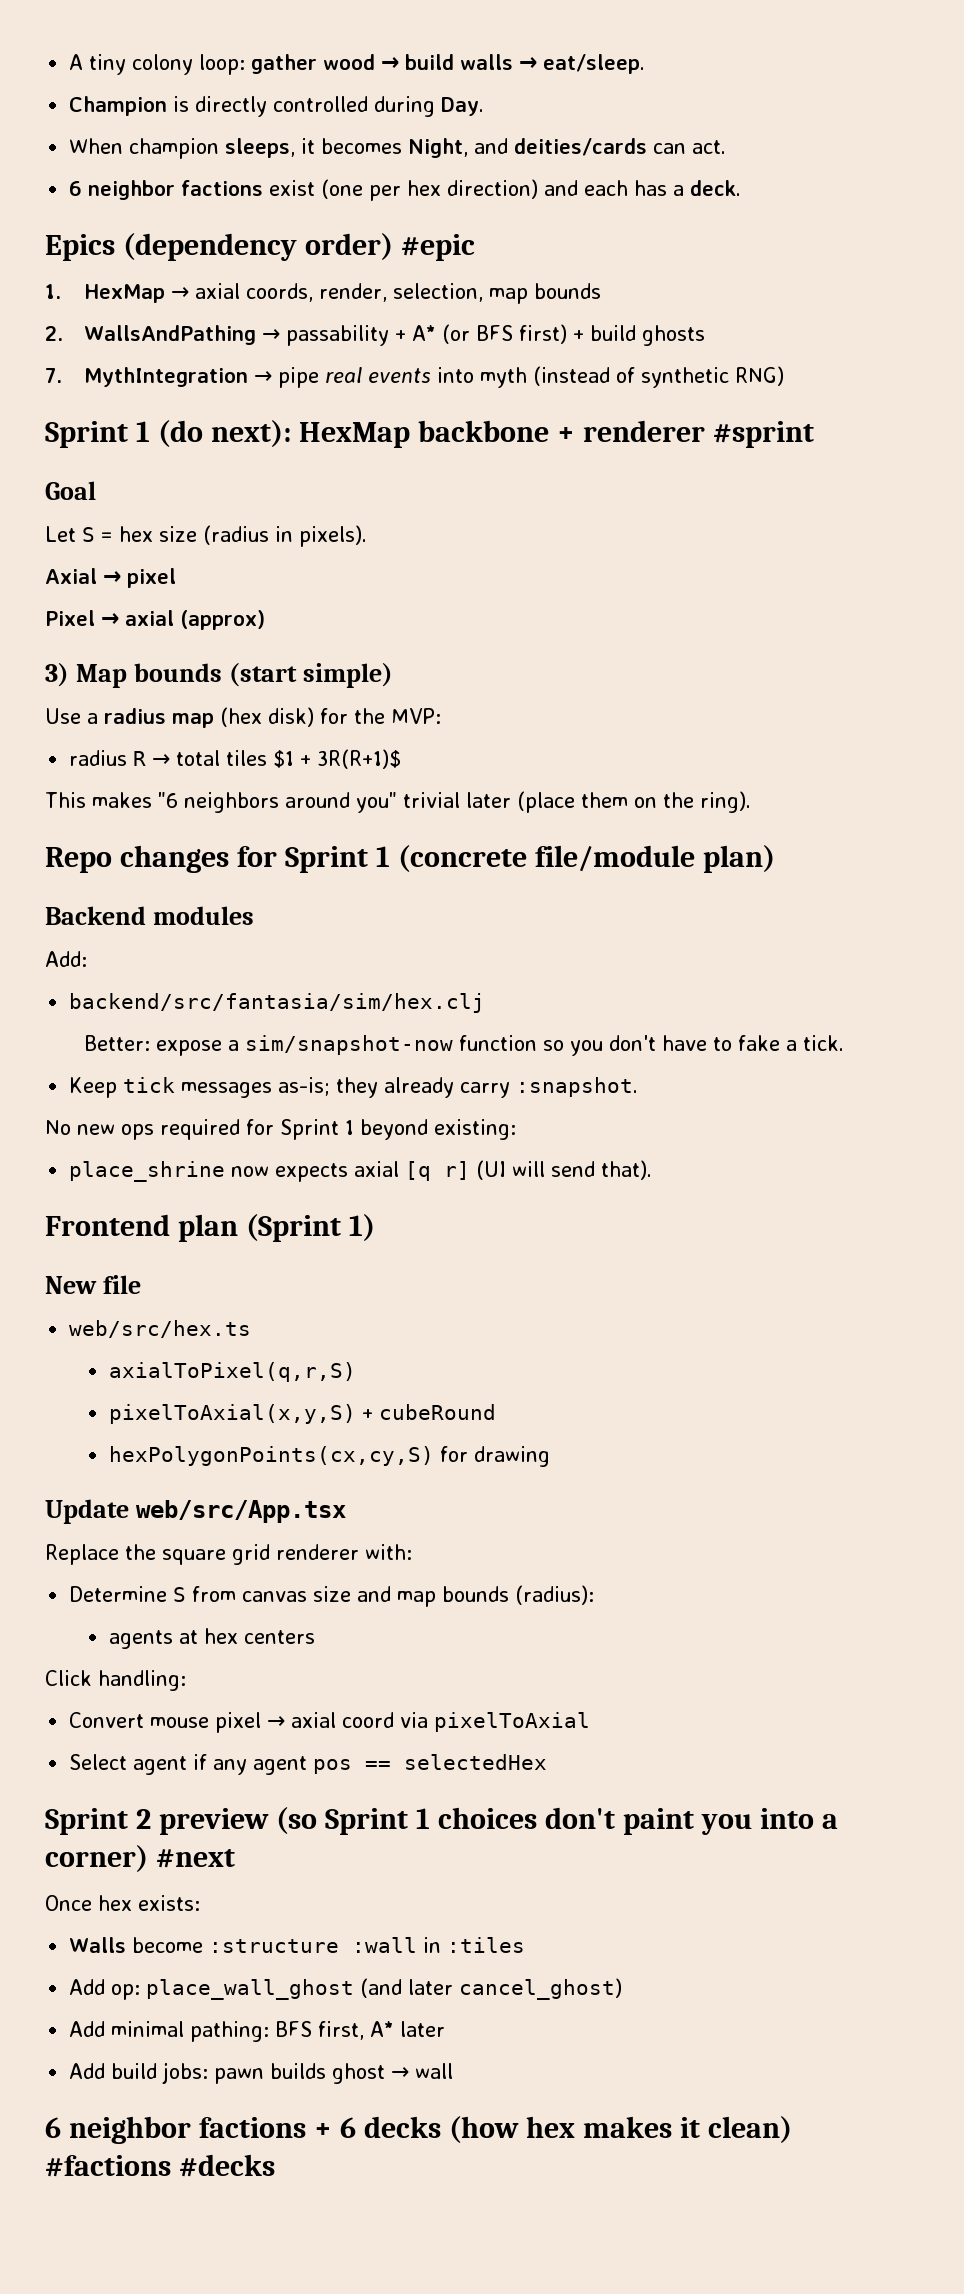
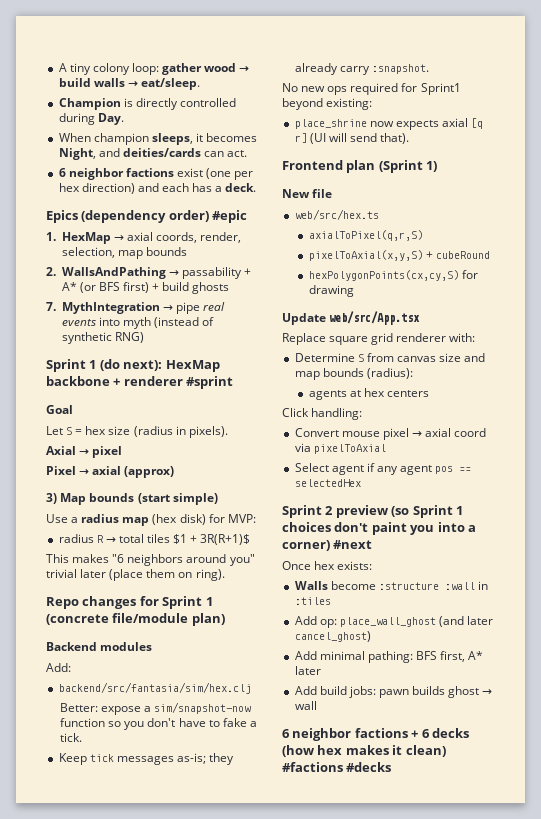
[354,708,385,724] the -> (225, 518) none
[663,792,694,808] the -> (193, 575) none
[280,1119,354,1140] Sprint 1 -> [420,83,461,95] Sprint1
[125,1544,156,1560] the -> (326, 339) none

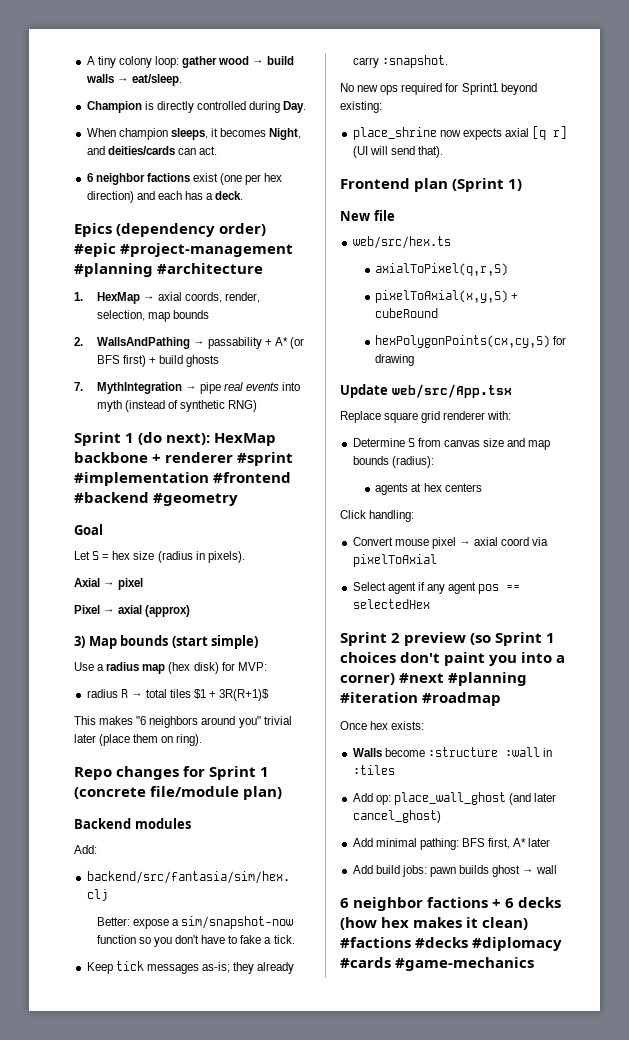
(248, 216) none -> [120,243,294,257] [74,263,264,277] #project-management #planning #architecture
(234, 382) none -> [74,472,292,486] [74,492,239,506] #implementation #frontend #backend #geometry
(373, 544) none -> [448,672,528,686] [340,692,502,706] #planning #iteration #roadmap
(392, 767) none -> [472,937,563,951] [340,957,535,971] #diplomacy #cards #game-mechanics

